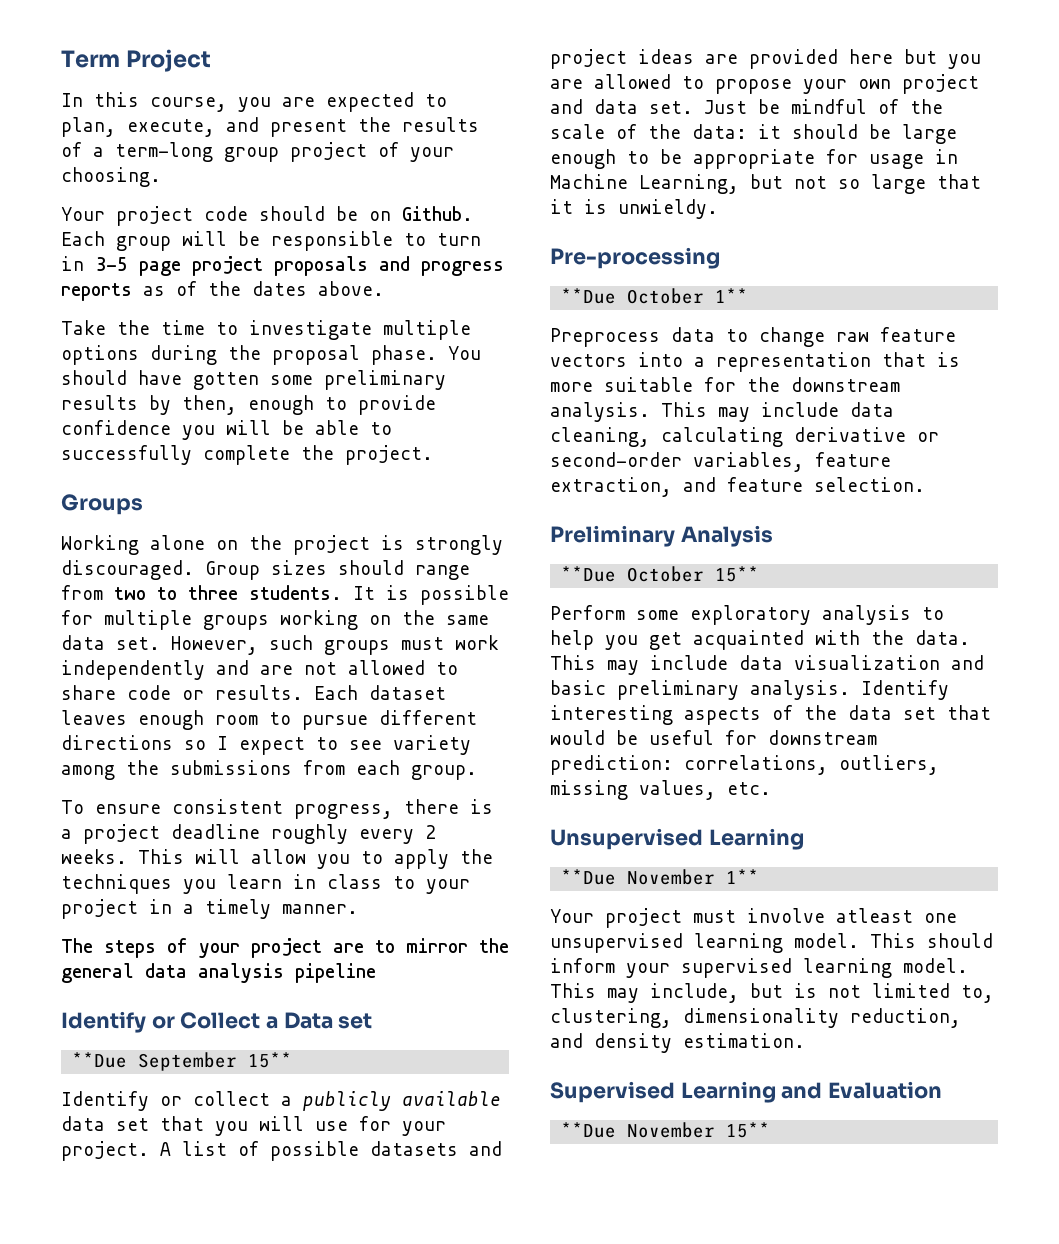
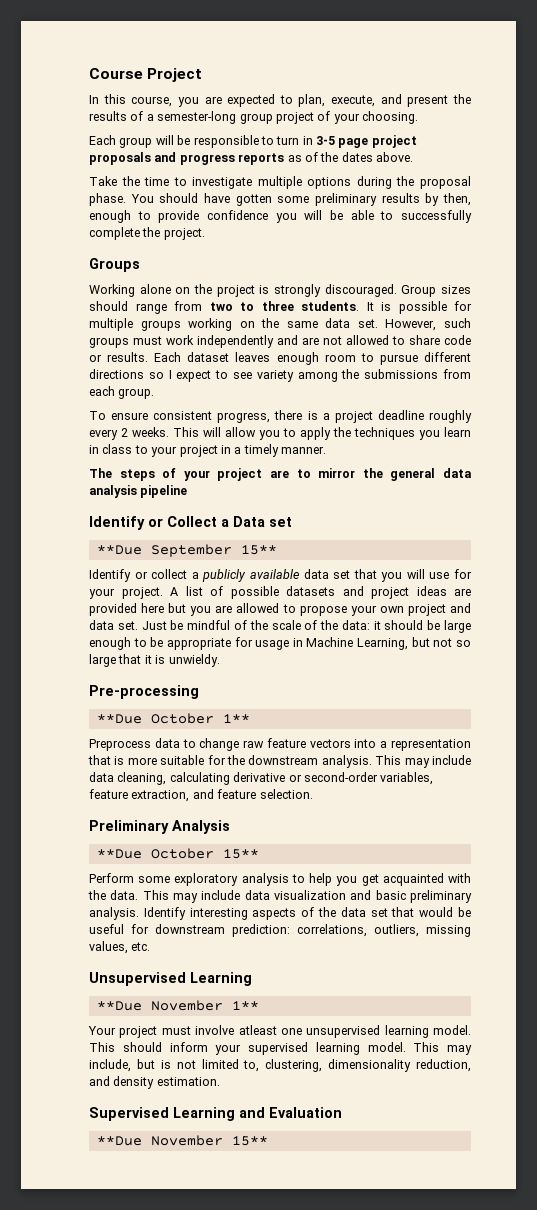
[61,50,120,68] Term -> [89,68,143,79] Course
[115,142,213,162] term-long -> [157,111,237,124] semester-long
[61,206,473,226] Your project code should be on Github. -> (418, 117) none

